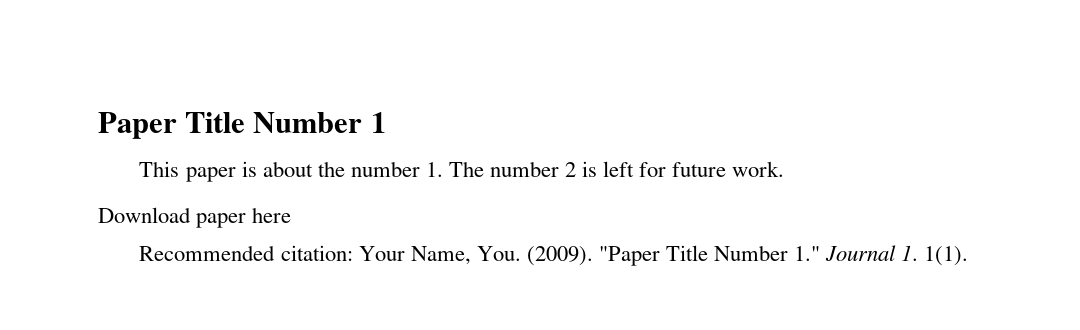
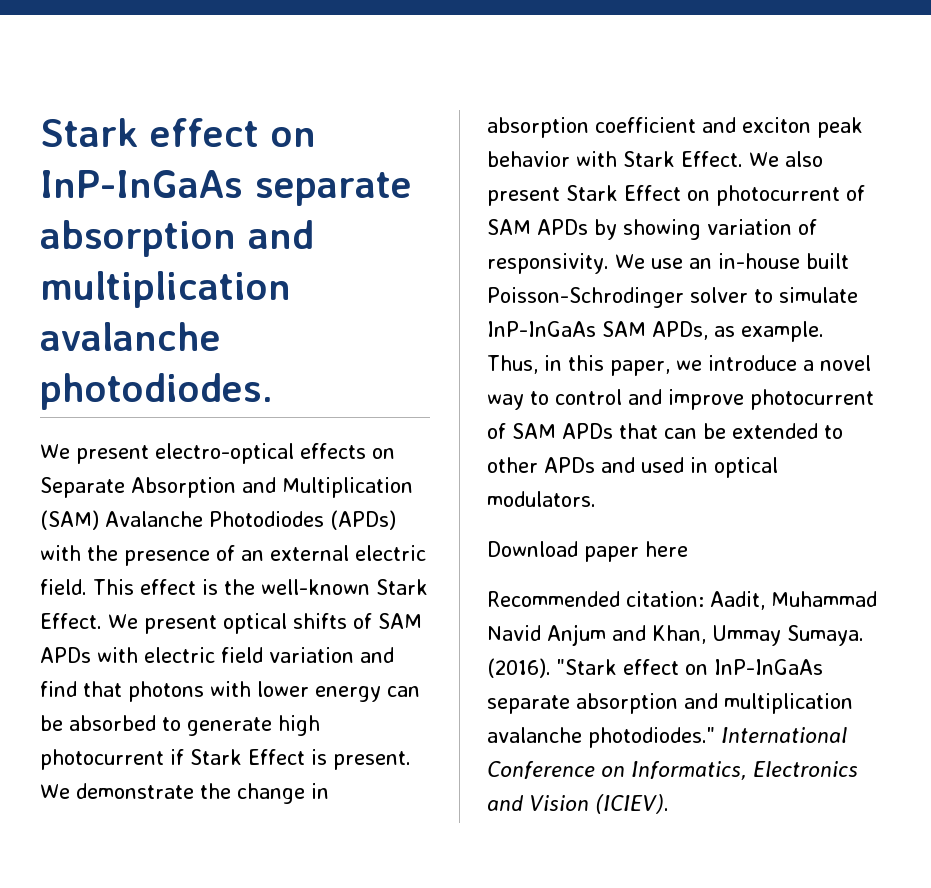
[98,112,386,139] [139,161,785,182] Paper Title Number 1 // This paper is about the number 1. The number 2 is left for future work. -> [40,118,316,147] [40,170,412,206] [40,220,314,257] [40,271,291,308] [40,322,221,351] [40,373,273,410] [40,443,395,464] [40,477,413,498] [40,510,396,530] [40,545,426,566] [40,579,428,595] [40,613,422,634] [40,647,394,663] [40,681,420,702] [40,715,320,736] [40,749,411,770] [40,783,329,804] [487,117,863,138] [487,151,823,167] [487,185,865,206] [487,219,817,240] [487,253,849,274] [487,287,858,308] [487,321,824,342] [487,355,871,376] [487,389,874,410] [487,423,843,439] [487,457,778,478] [487,491,596,507] Stark effect on InP-InGaAs separate absorption and multiplication avalanche photodiodes. // We present electro-optical effects on Separate Absorption and Multiplication (SAM) Avalanche Photodiodes (APDs) with the presence of an external electric field. This effect is the well-known Stark Effect. We present optical shifts of SAM APDs with electric field variation and find that photons with lower energy can be absorbed to generate high photocurrent if Stark Effect is present. We demonstrate the change in absorption coefficient and exciton peak behavior with Stark Effect. We also present Stark Effect on photocurrent of SAM APDs by showing variation of responsivity. We use an in-house built Poisson-Schrodinger solver to simulate InP-InGaAs SAM APDs, as example. Thus, in this paper, we introduce a novel way to control and improve photocurrent of SAM APDs that can be extended to other APDs and used in optical modulators.
[358,245,969,266] Your Name, You. (2009). "Paper Title Number 1." Journal 1. 1(1). -> [710,591,877,610] [487,624,864,646] [487,658,823,678] [487,693,853,714] [487,727,847,748] [487,761,858,780] [487,794,669,814] Aadit, Muhammad Navid Anjum and Khan, Ummay Sumaya. (2016). "Stark effect on InP-InGaAs separate absorption and multiplication avalanche photodiodes." International Conference on Informatics, Electronics and Vision (ICIEV).

